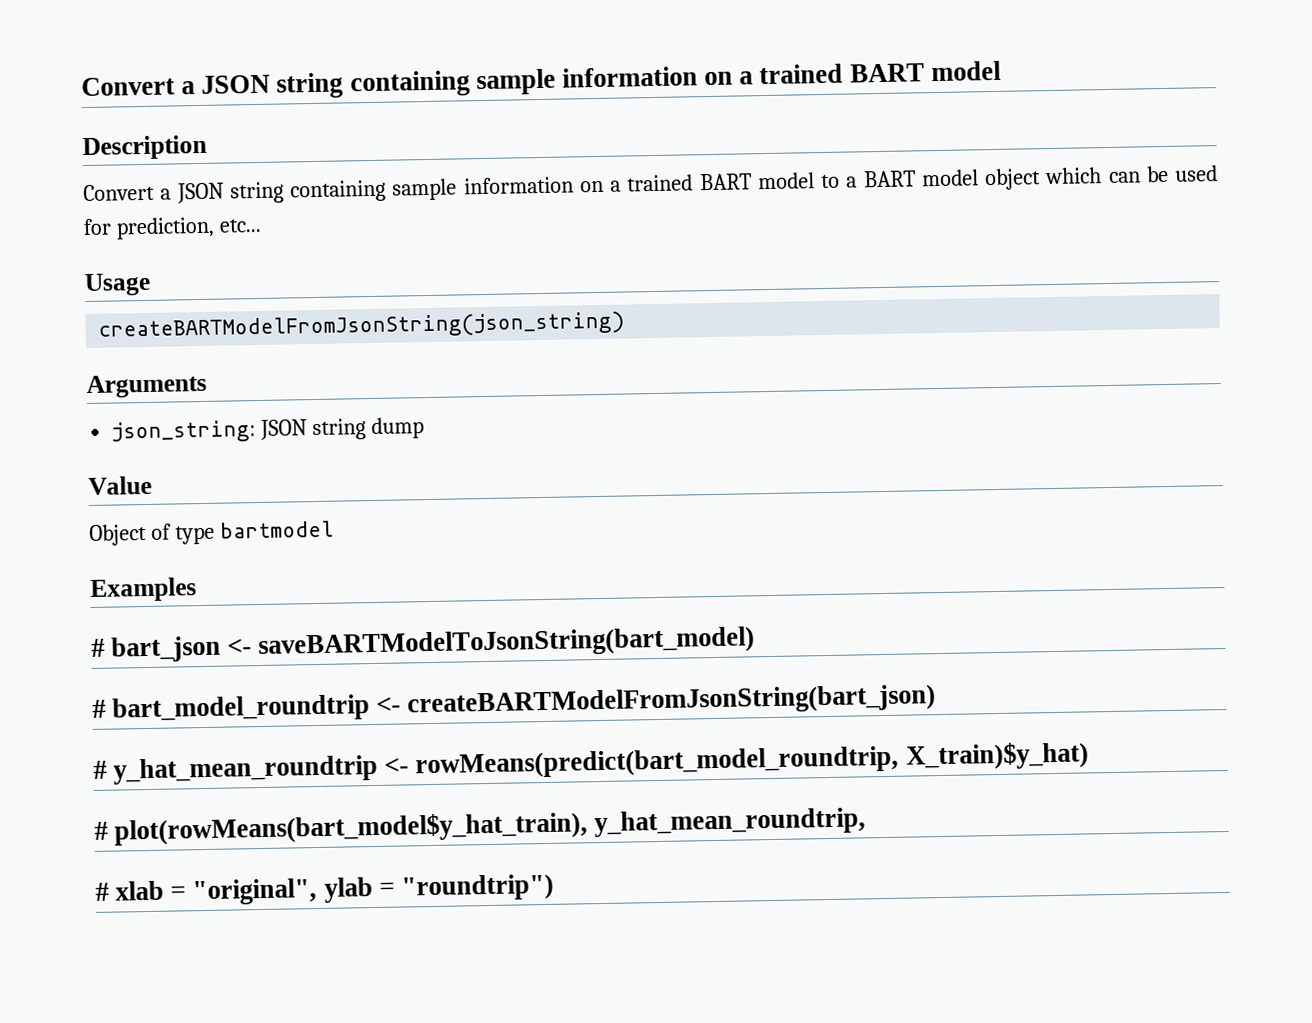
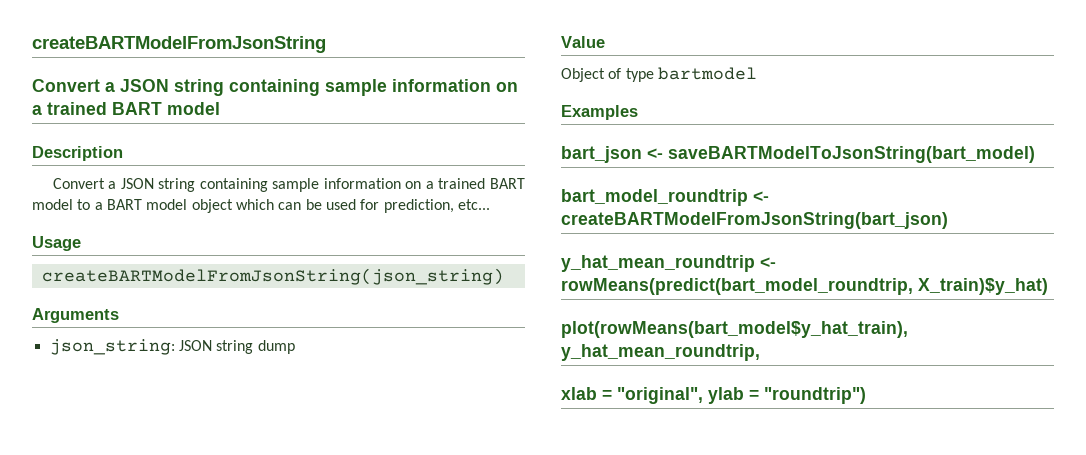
(81, 86) none -> [32,36,326,53] createBARTModelFromJsonString //
[91,638,105,657] # -> (638, 112) none
[92,699,106,718] # -> (1035, 154) none
[93,760,107,779] # -> (948, 220) none
[94,821,108,840] # -> (1048, 286) none
[95,882,109,901] # -> (760, 352) none

